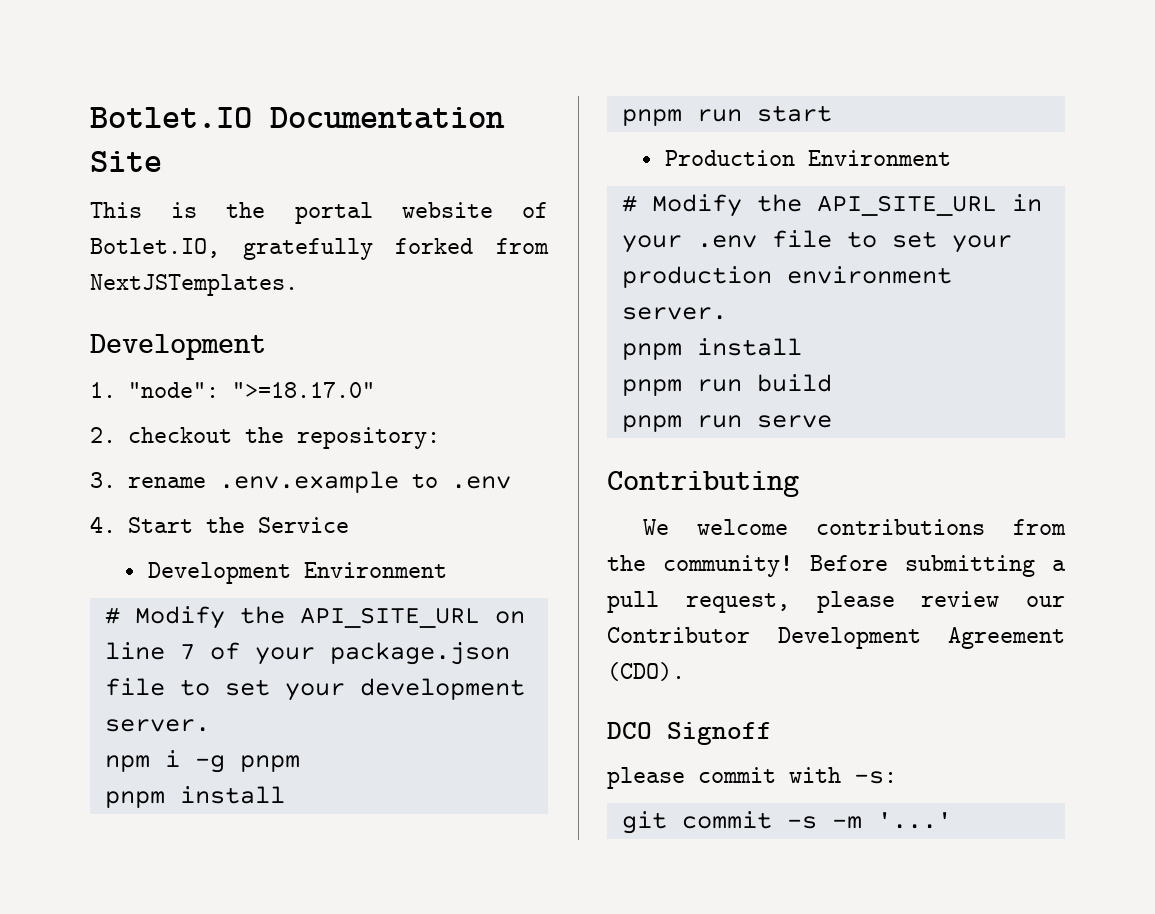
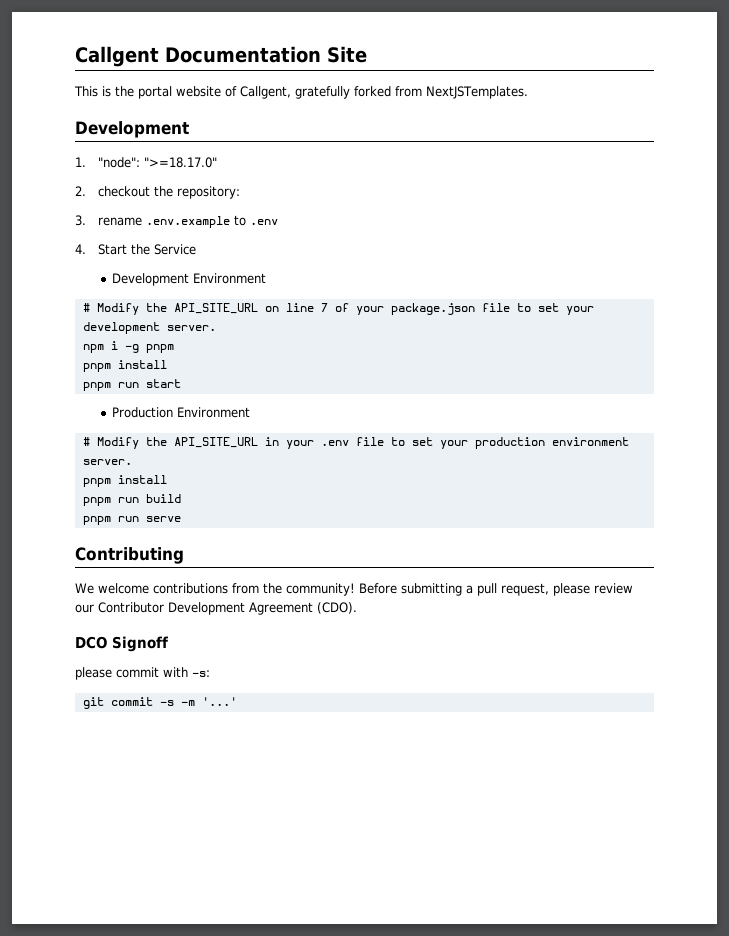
[90,107,252,128] Botlet.IO -> [75,46,159,67] Callgent
[90,238,220,258] Botlet.IO, -> [240,86,291,99] Callgent,

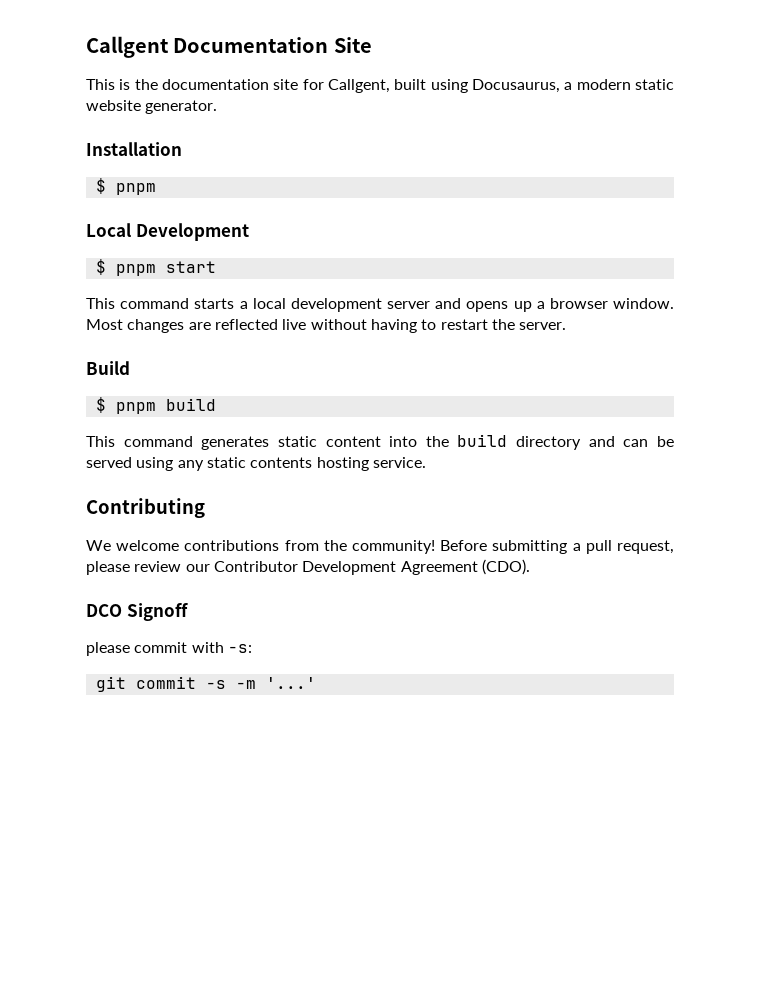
[138,86,528,99] [75,121,189,138] [75,157,218,168] [75,186,241,199] [75,215,279,228] [75,244,197,255] [112,273,267,286] [82,303,594,315] [82,322,216,334] [82,341,174,353] [82,360,167,372] [82,379,181,391] [112,407,251,418] [82,437,629,449] [82,459,132,465] [82,475,167,487] [82,494,181,506] [82,516,181,525] portal website of Callgent, gratefully forked from NextJSTemplates. // Development // 1. "node": ">=18.17.0" // 2. checkout the repository: // 3. rename .env.example to .env // 4. Start the Service // Development Environment // # Modify the API_SITE_URL on line 7 of your package.json file to set your development server. // npm i -g pnpm // pnpm install // pnpm run start // Production Environment // # Modify the API_SITE_URL in your .env file to set your production environment server. // pnpm install // pnpm run build // pnpm run serve -> [162,79,674,93] [86,100,218,114] [86,142,182,156] [95,178,156,195] [86,223,249,241] [95,259,216,276] [86,298,674,312] [86,319,567,333] [86,361,130,375] [95,397,216,414] [86,434,674,450] [86,457,426,471] documentation site for Callgent, built using Docusaurus, a modern static website generator. // Installation // $ pnpm // Local Development // $ pnpm start // This command starts a local development server and opens up a browser window. Most changes are reflected live without having to restart the server. // Build // $ pnpm build // This command generates static content into the build directory and can be served using any static contents hosting service.

